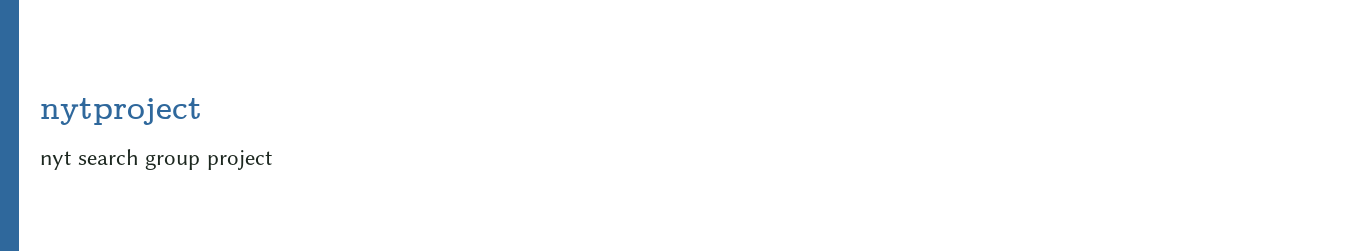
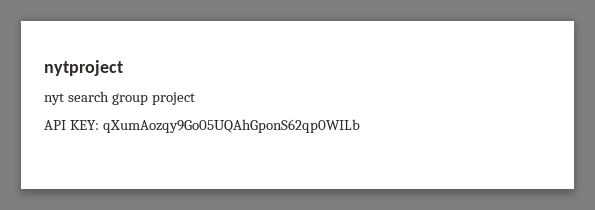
(273, 160) none -> [44,119,360,133] // API KEY: qXumAozqy9Go05UQAhGponS62qp0WILb

